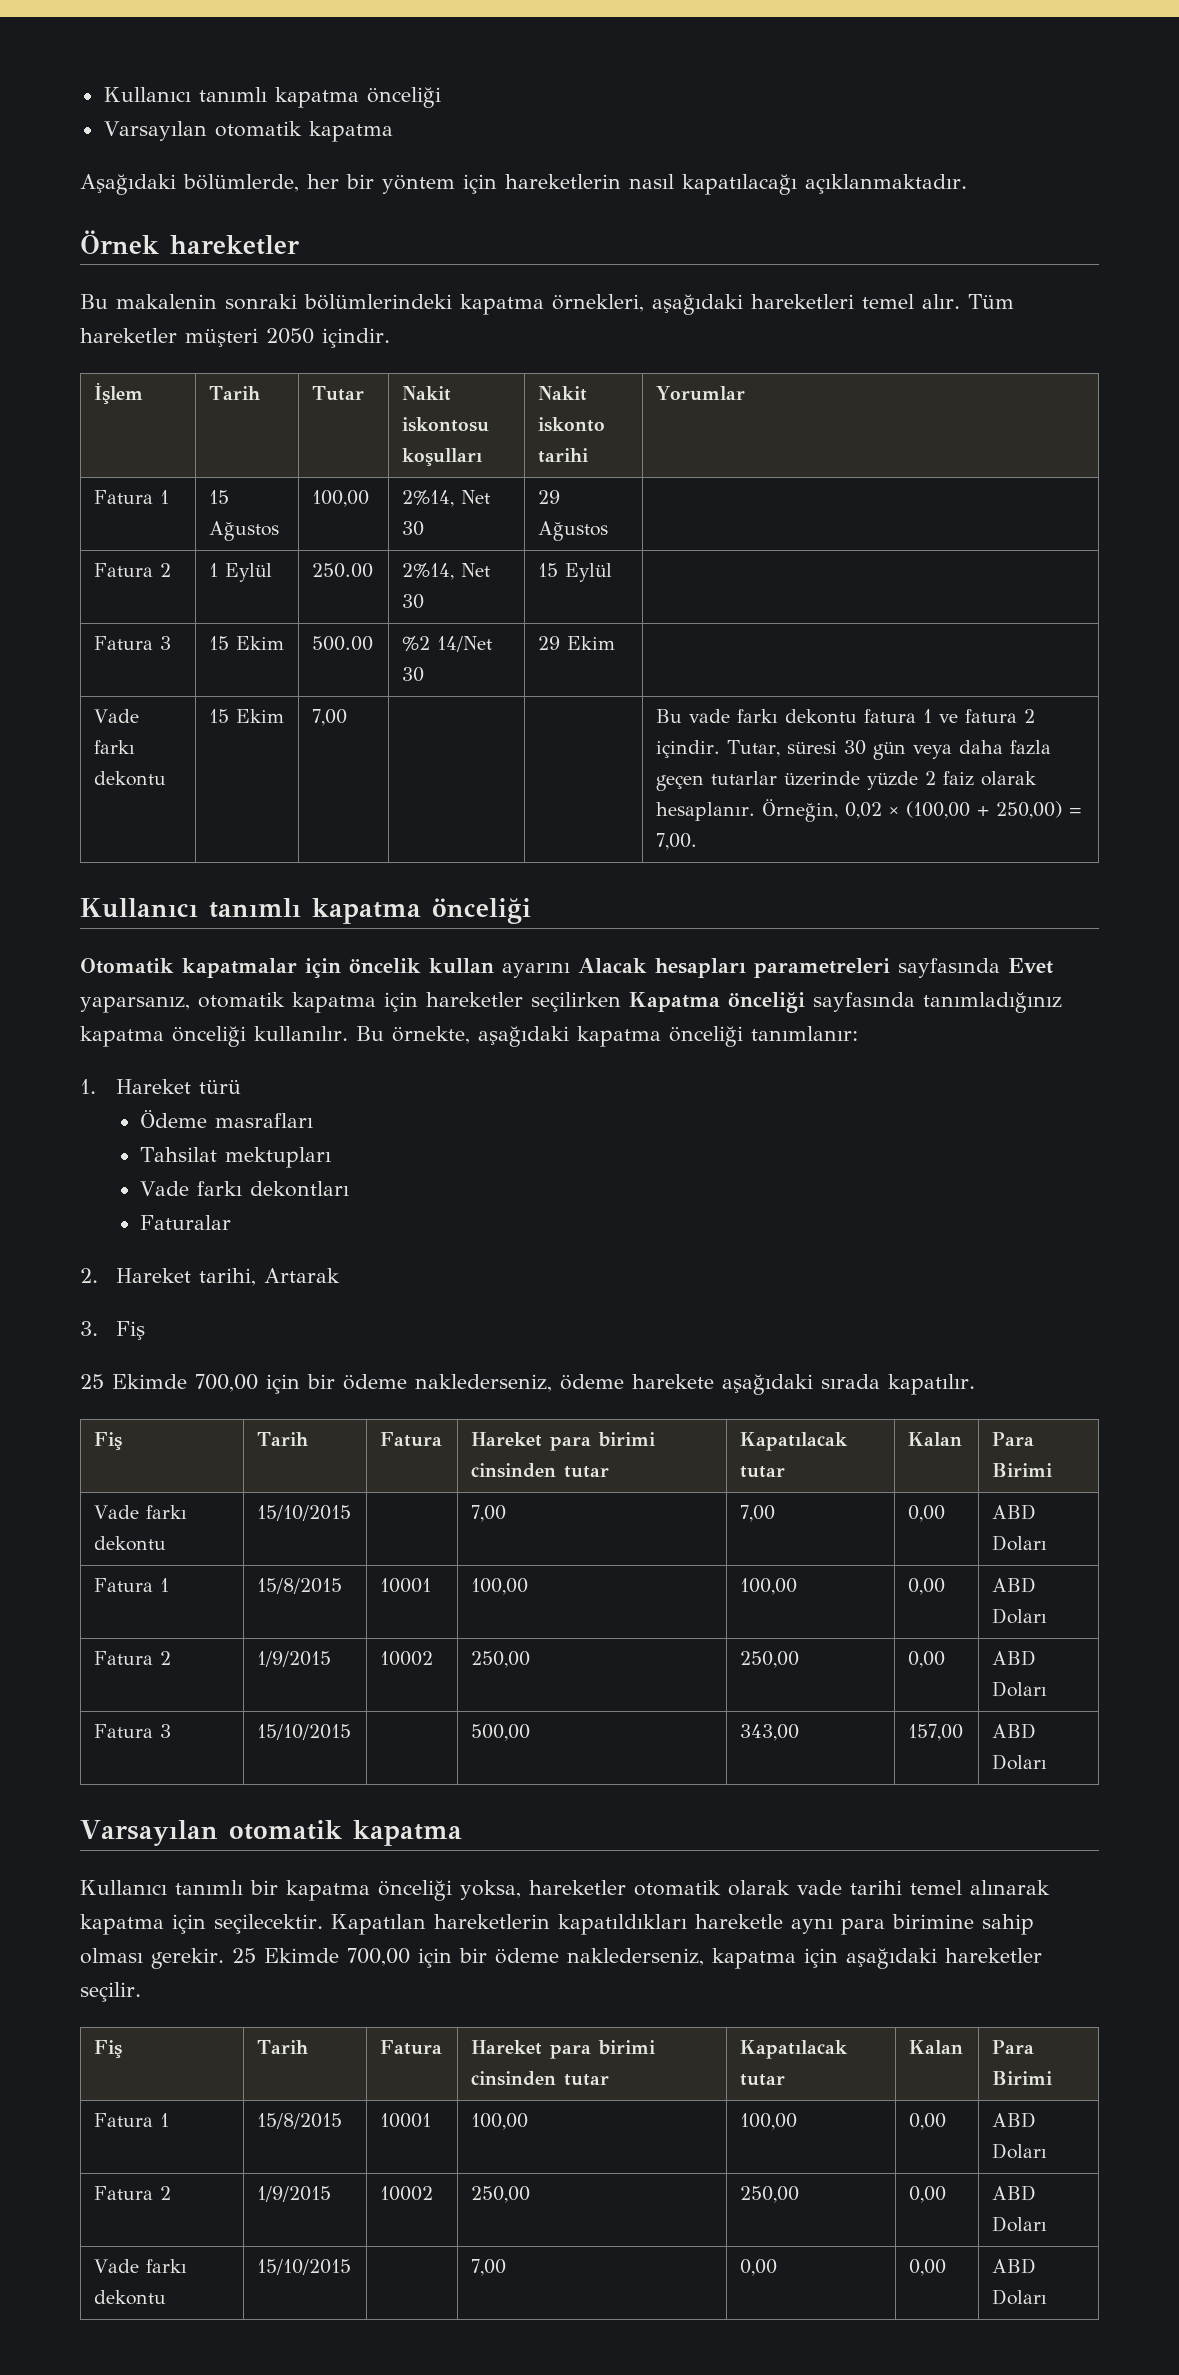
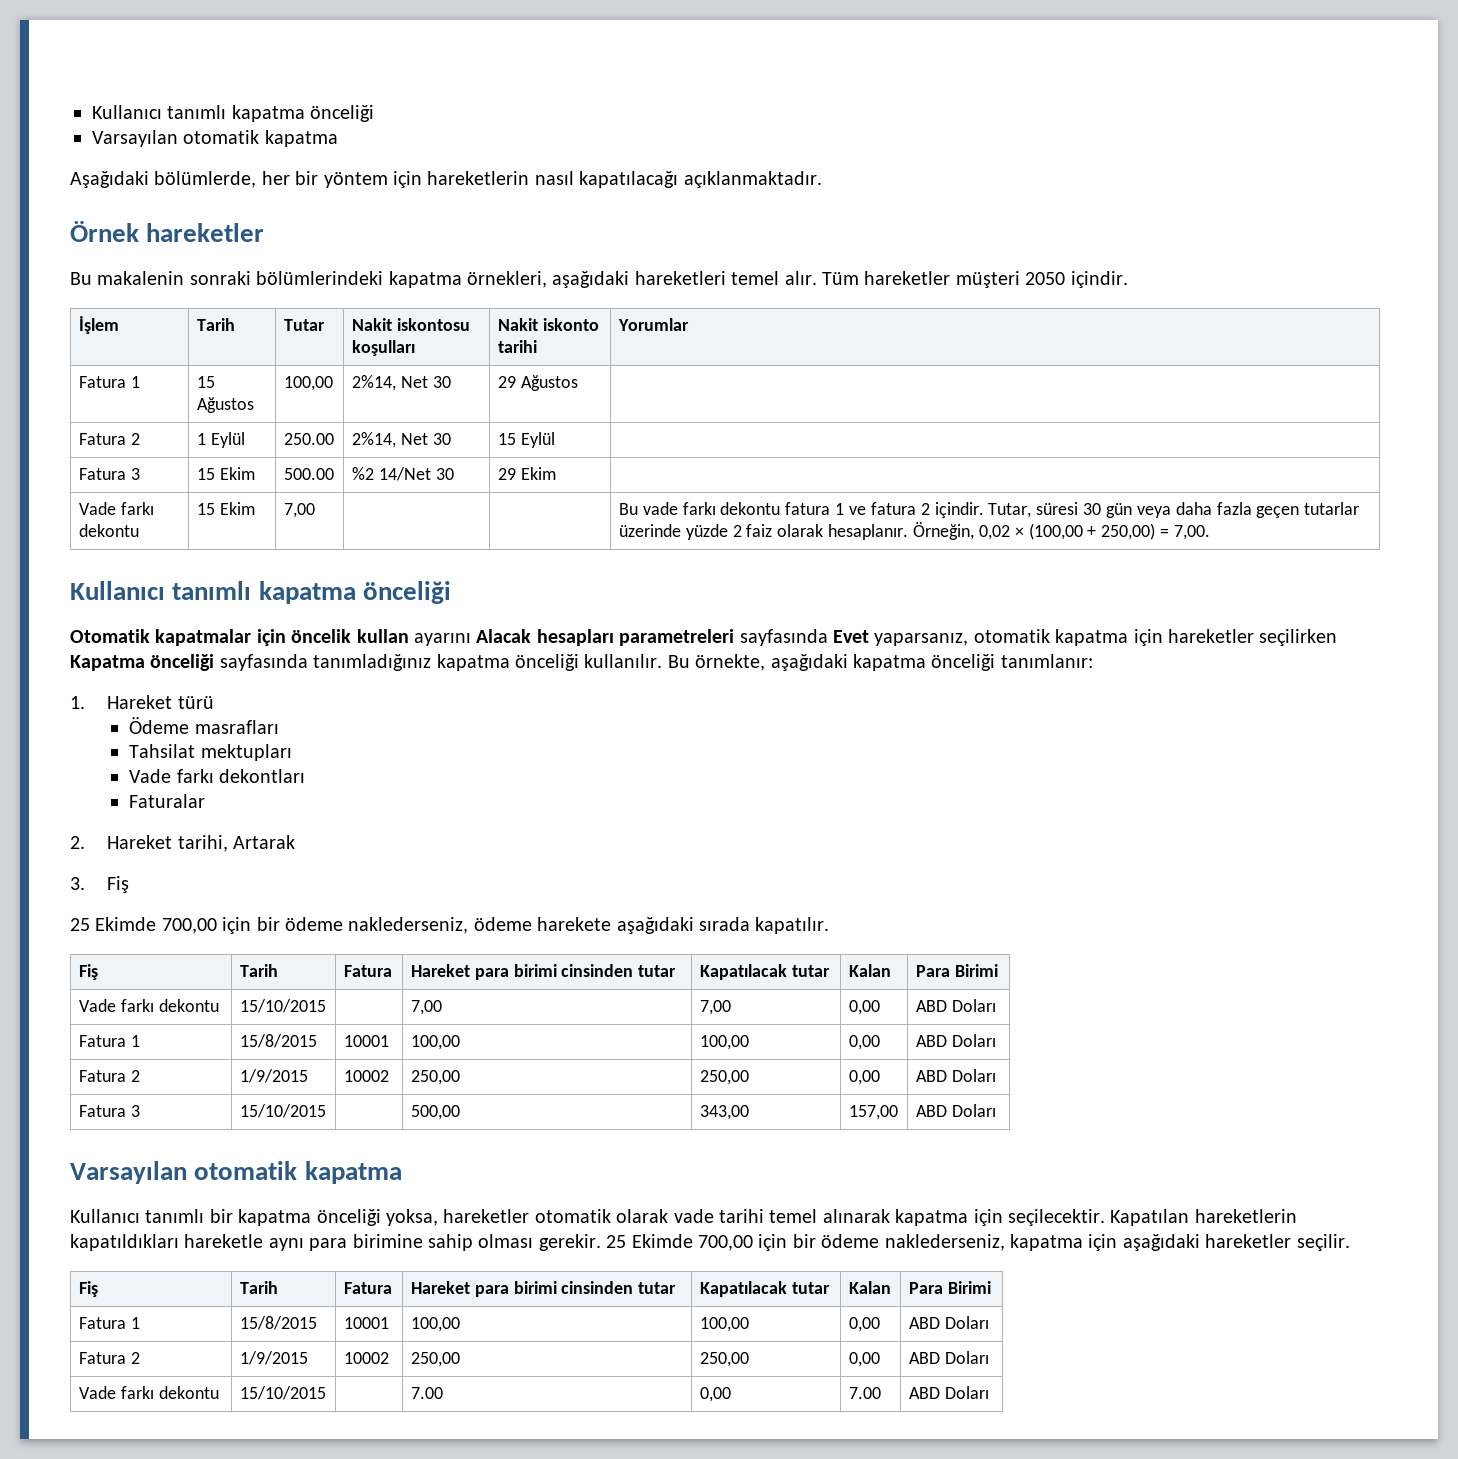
[470,2259,506,2276] [739,2259,777,2276] [908,2259,946,2276] 7,00 | 0,00 | 0,00 -> [410,1387,443,1399] [699,1387,731,1402] [848,1387,881,1399] 7.00 | 0,00 | 7.00

